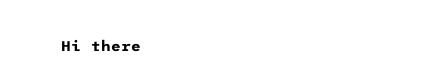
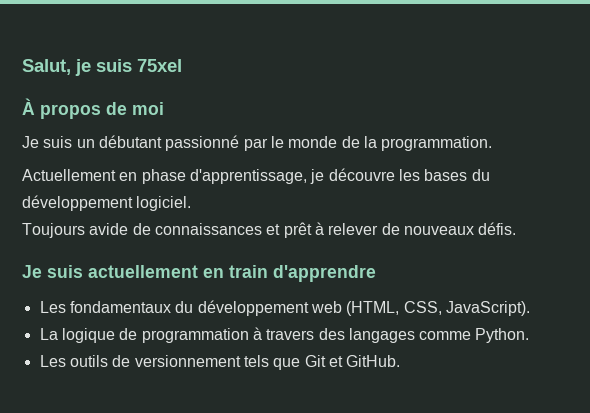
[61,39,141,52] Hi there -> [22,59,182,76] [22,98,164,119] [22,135,493,151] [22,168,490,184] [22,195,192,211] [22,222,517,238] [22,265,376,282] [39,300,530,316] [39,327,530,343] [39,355,401,370] Salut, je suis 75xel // À propos de moi // Je suis un débutant passionné par le monde de la programmation. // Actuellement en phase d'apprentissage, je découvre les bases du développement logiciel. // Toujours avide de connaissances et prêt à relever de nouveaux défis. // Je suis actuellement en train d'apprendre // Les fondamentaux du développement web (HTML, CSS, JavaScript). // La logique de programmation à travers des langages comme Python. // Les outils de versionnement tels que Git et GitHub.

